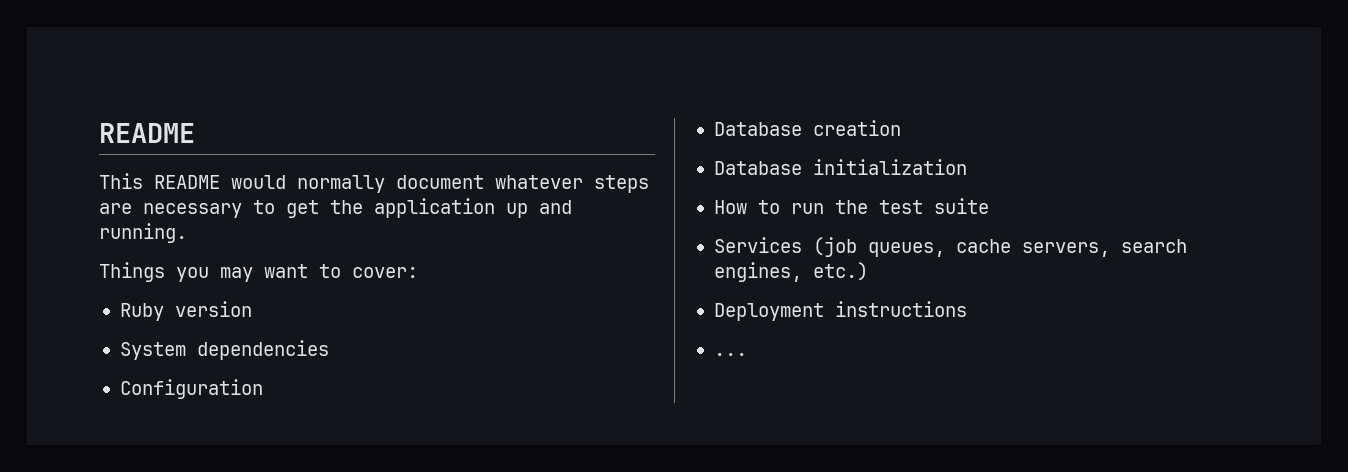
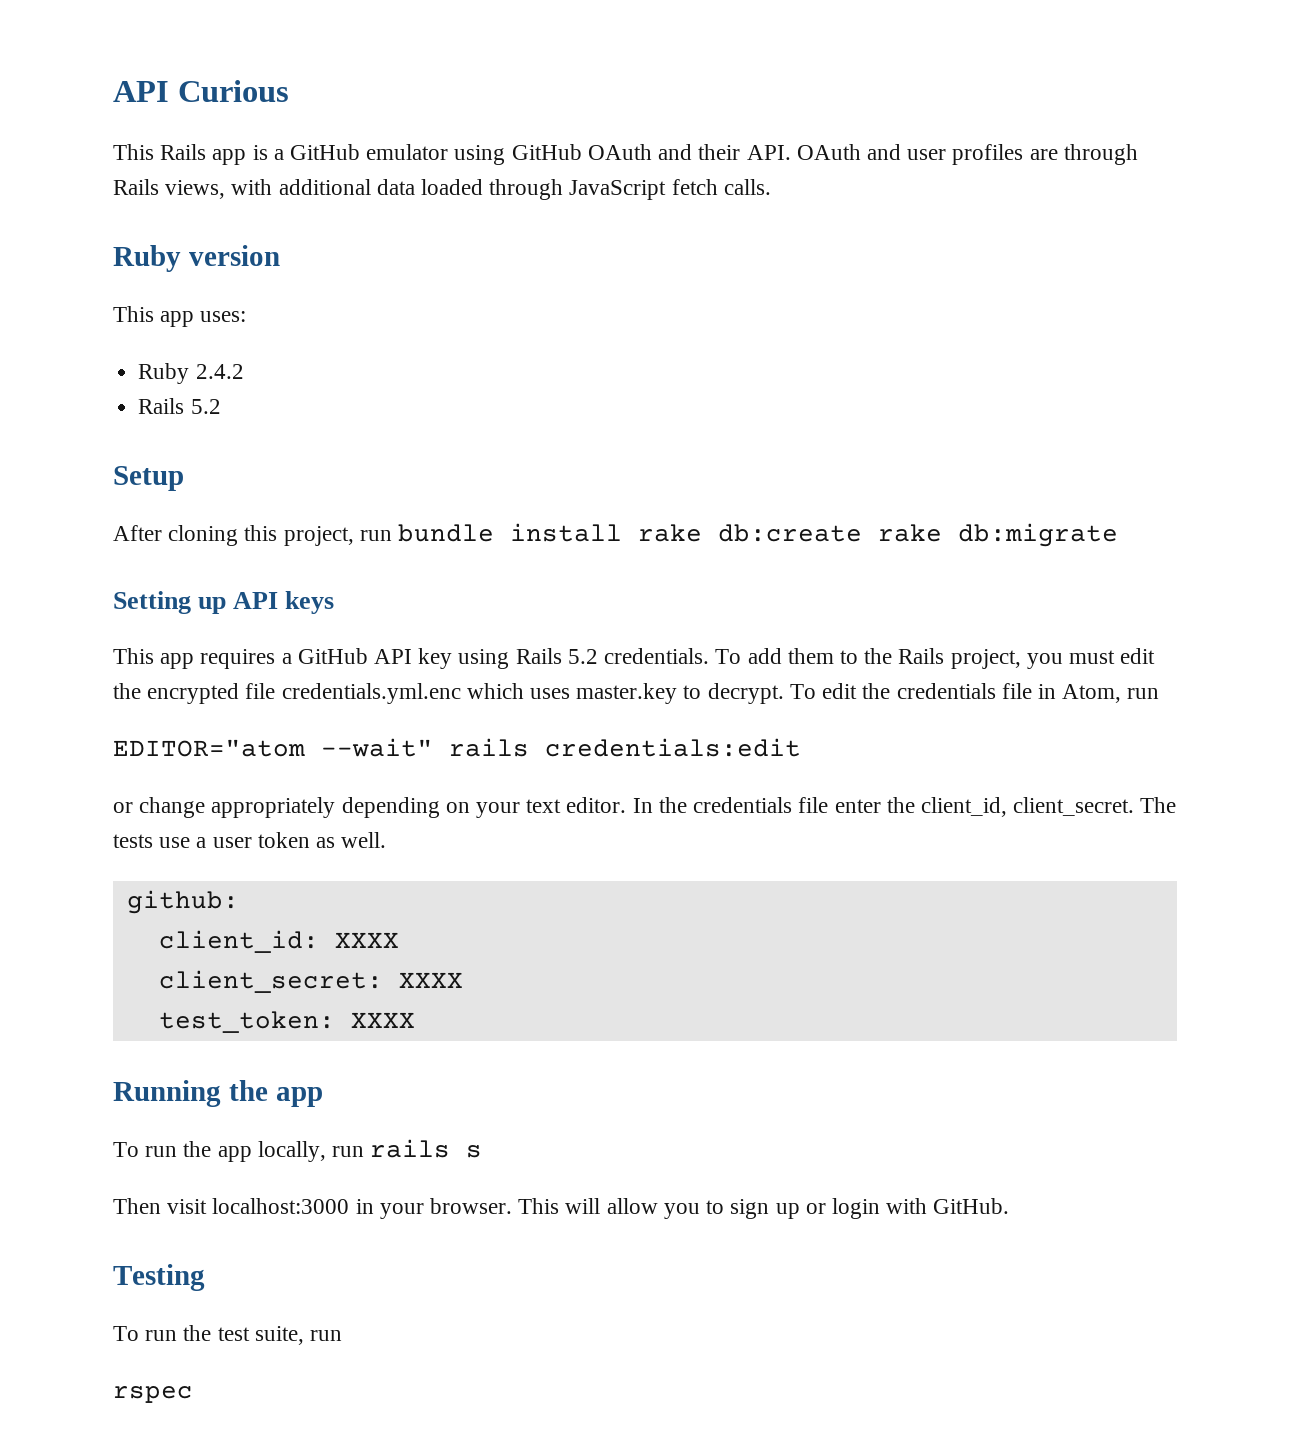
[99,123,195,143] [99,173,649,193] [99,198,572,218] [99,223,187,243] [99,262,418,282] [119,301,252,321] [119,340,329,360] [119,379,263,399] [713,120,901,136] [713,159,967,175] [713,198,989,214] [713,237,1187,257] [713,262,868,282] [713,301,967,321] [713,353,747,356] README // This README would normally document whatever steps are necessary to get the application up and running. // Things you may want to cover: // Ruby version // System dependencies // Configuration // Database creation // Database initialization // How to run the test suite // Services (job queues, cache servers, search engines, etc.) // Deployment instructions // ... -> [113,80,289,102] [113,144,1138,165] [113,179,771,200] [113,245,280,272] [113,306,247,327] [138,363,244,384] [138,398,221,414] [113,466,184,491] [113,523,1119,547] [113,591,335,614] [113,648,1156,669] [113,683,1160,704] [113,738,801,757] [113,797,1177,818] [113,832,387,848] [126,890,239,914] [158,930,399,953] [158,970,463,993] [158,1011,415,1033] [113,1080,323,1107] [113,1139,483,1162] [113,1198,1010,1219] [113,1264,205,1291] [113,1325,343,1345] [113,1386,193,1403] API Curious // This Rails app is a GitHub emulator using GitHub OAuth and their API. OAuth and user profiles are through Rails views, with additional data loaded through JavaScript fetch calls. // Ruby version // This app uses: // Ruby 2.4.2 // Rails 5.2 // Setup // After cloning this project, run bundle install rake db:create rake db:migrate // Setting up API keys // This app requires a GitHub API key using Rails 5.2 credentials. To add them to the Rails project, you must edit the encrypted file credentials.yml.enc which uses master.key to decrypt. To edit the credentials file in Atom, run // EDITOR="atom --wait" rails credentials:edit // or change appropriately depending on your text editor. In the credentials file enter the client_id, client_secret. The tests use a user token as well. // github: // client_id: XXXX // client_secret: XXXX // test_token: XXXX // Running the app // To run the app locally, run rails s // Then visit localhost:3000 in your browser. This will allow you to sign up or login with GitHub. // Testing // To run the test suite, run // rspec

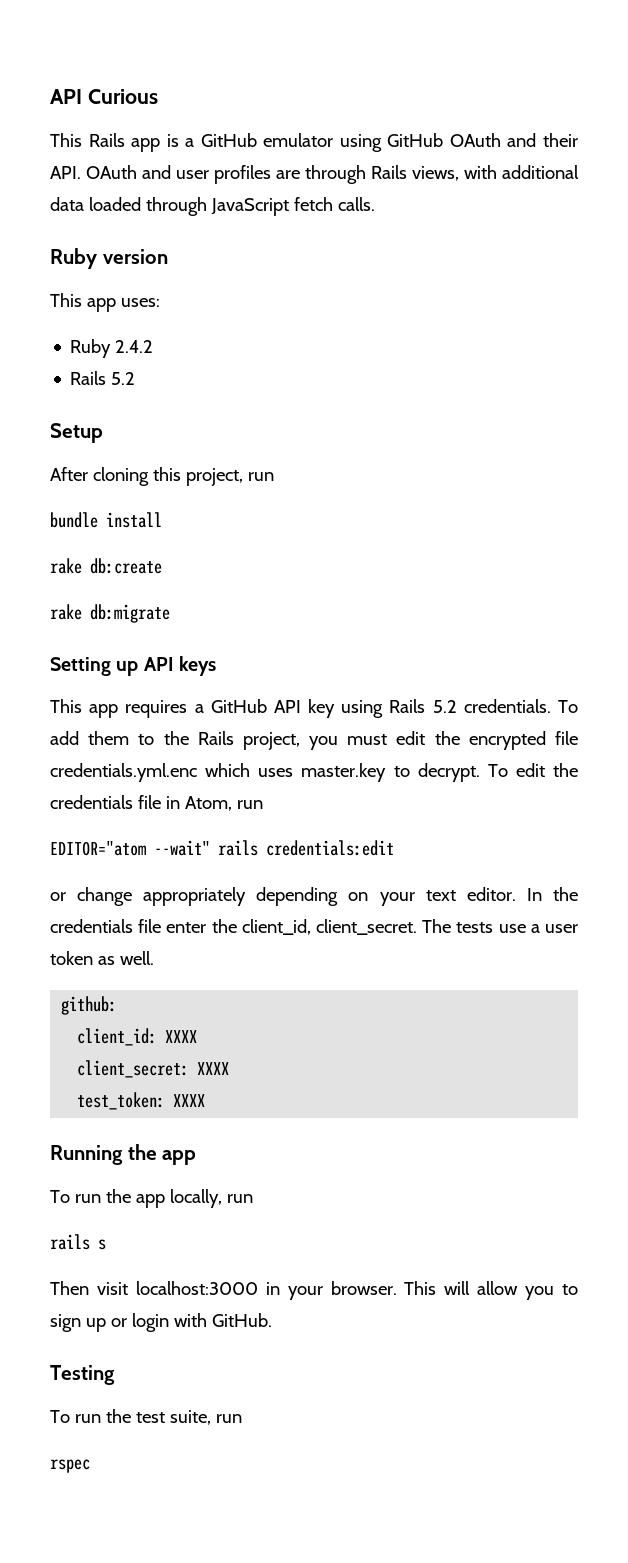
(392, 535) none -> (274, 476) //
(623, 532) none -> (162, 520) //
(863, 533) none -> (162, 566) //
(365, 1151) none -> (253, 1198) //

